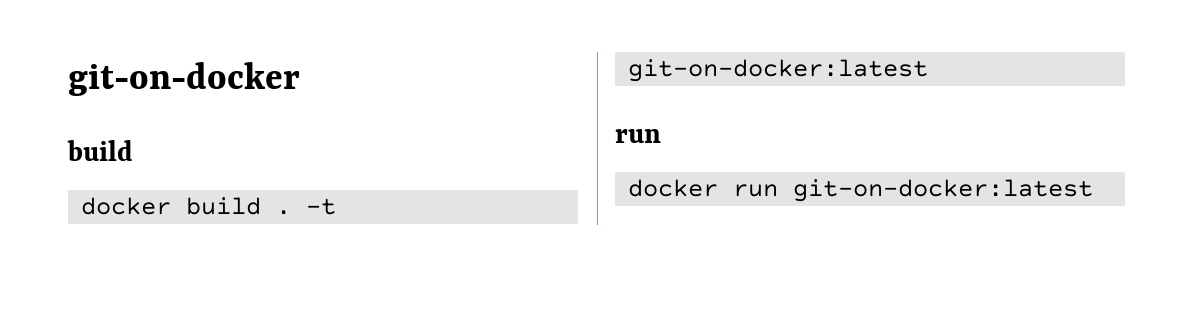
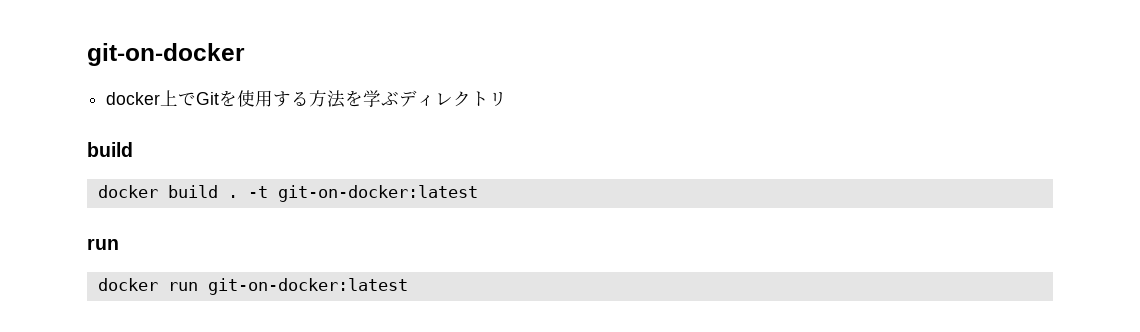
(300, 79) none -> [106,90,508,108] // docker上でGitを使用する方法を学ぶディレクトリ

